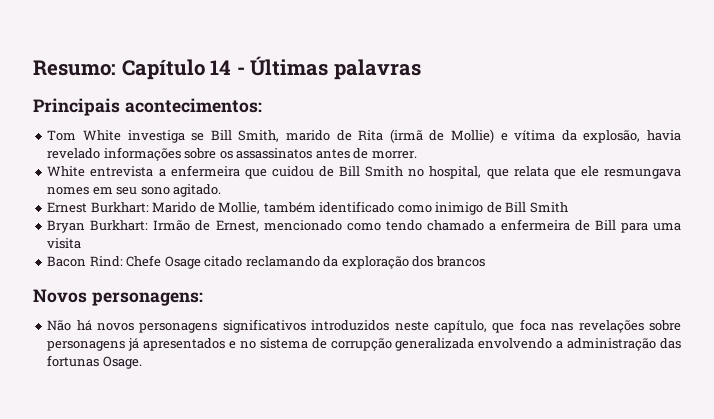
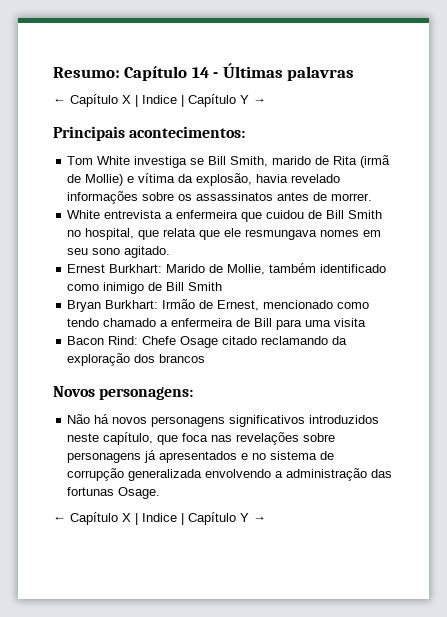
(421, 69) none -> [53,94,266,107] // ← Capítulo X | Indice | Capítulo Y →
(142, 362) none -> [53,512,266,525] // ← Capítulo X | Indice | Capítulo Y →

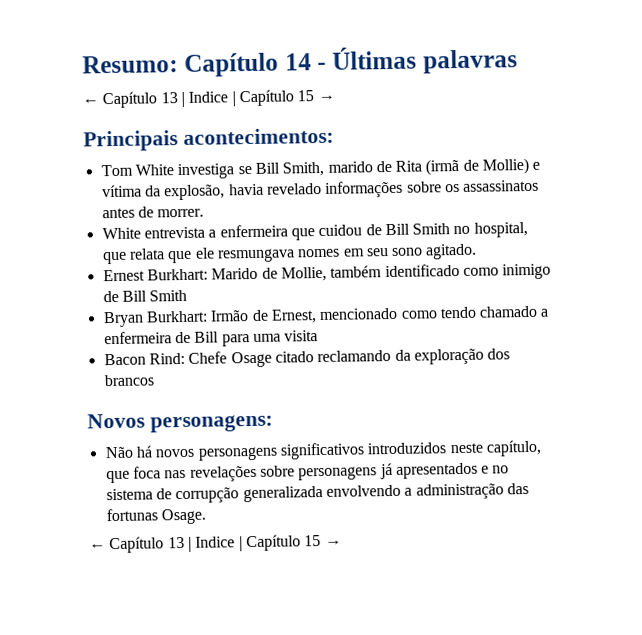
[122,94,249,107] X | Indice | Capítulo Y -> [160,89,315,108] 13 | Indice | Capítulo 15
[122,512,249,525] X | Indice | Capítulo Y -> [167,534,322,552] 13 | Indice | Capítulo 15

